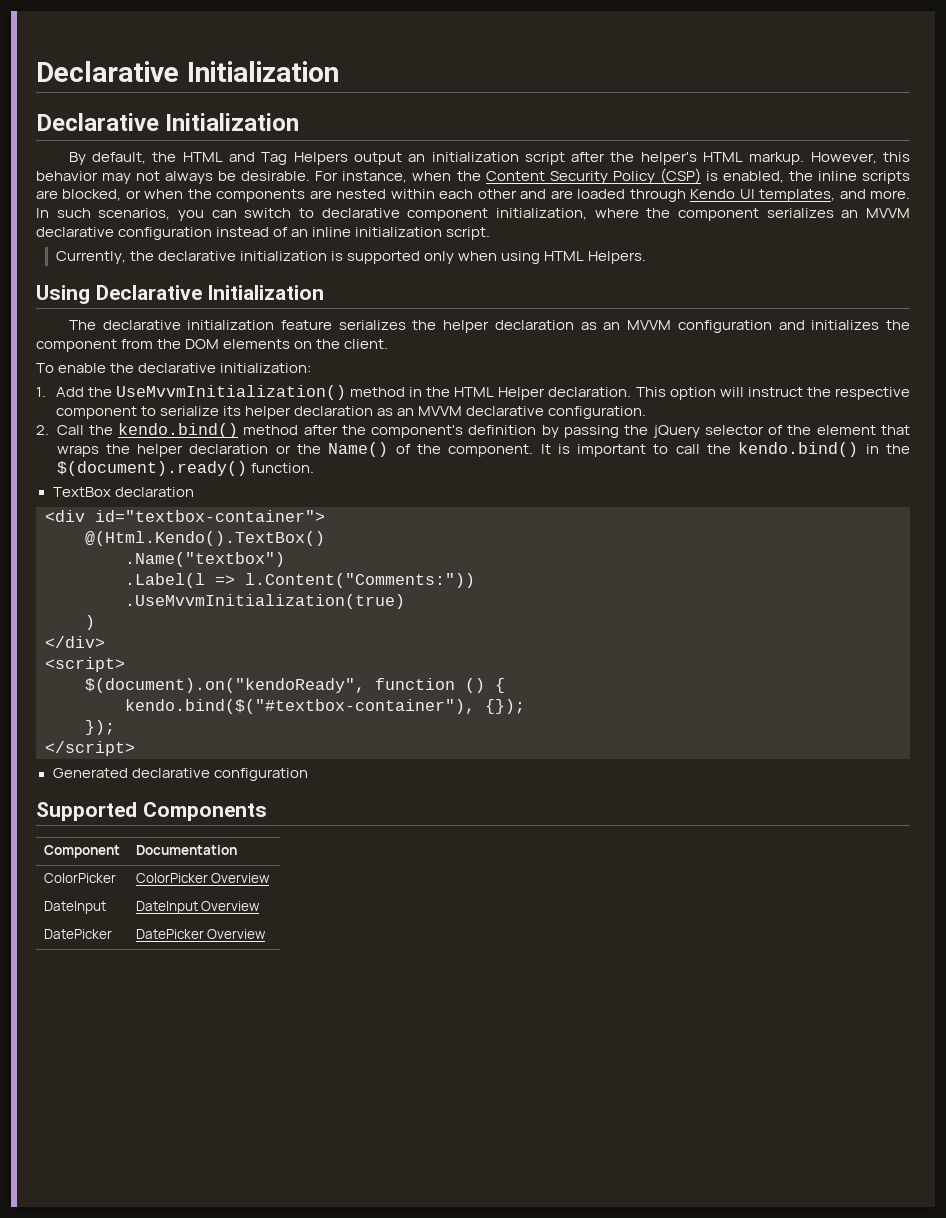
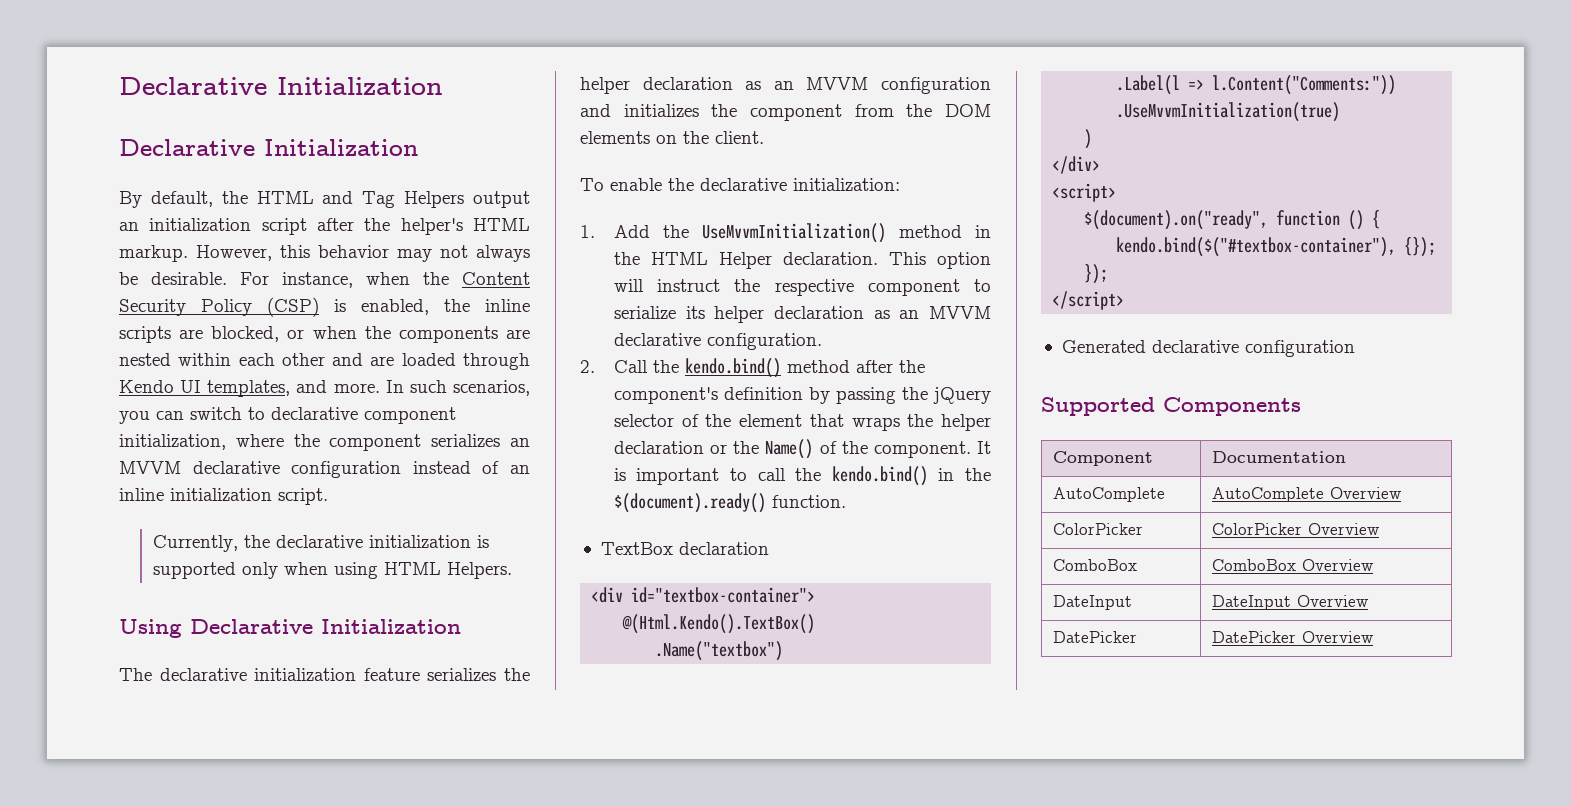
[85,678,365,693] $(document).on("kendoReady", -> [1084,210,1269,230] $(document).on("ready",
(237, 850) none -> [1052,487,1165,502] [1211,487,1402,502] // AutoComplete | AutoComplete Overview
(271, 878) none -> [1052,559,1137,571] [1211,559,1374,571] // ComboBox | ComboBox Overview

